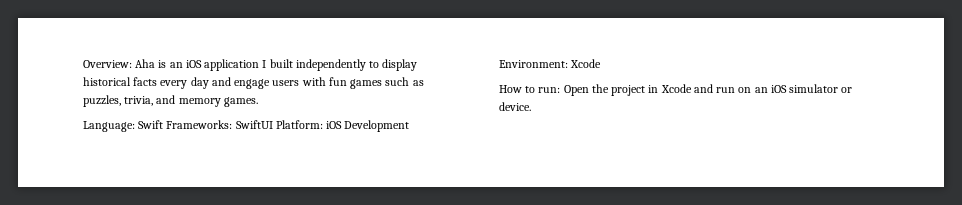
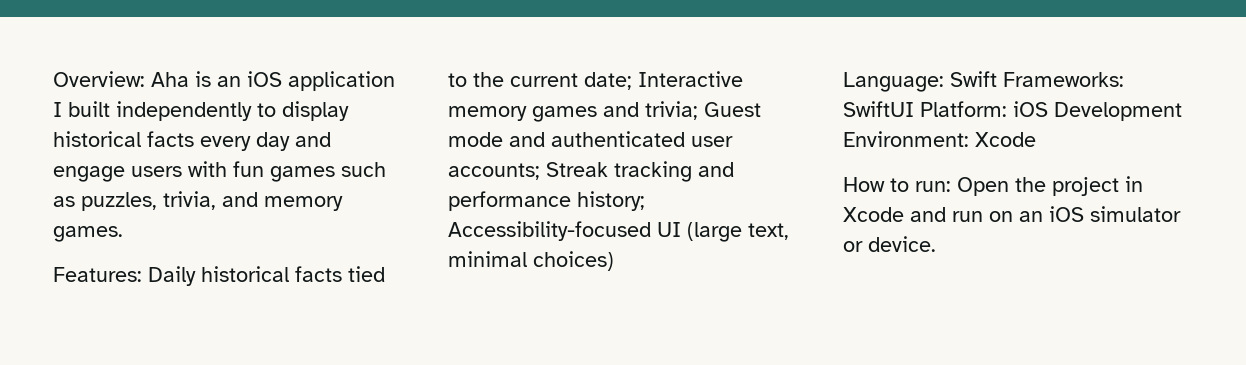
(258, 102) none -> [53,266,385,286] [448,71,743,90] [448,101,761,122] [448,131,733,147] [448,161,734,182] [448,191,645,211] [448,221,789,242] [448,251,614,271] // Features: Daily historical facts tied to the current date; Interactive memory games and trivia; Guest mode and authenticated user accounts; Streak tracking and performance history; Accessibility-focused UI (large text, minimal choices)

